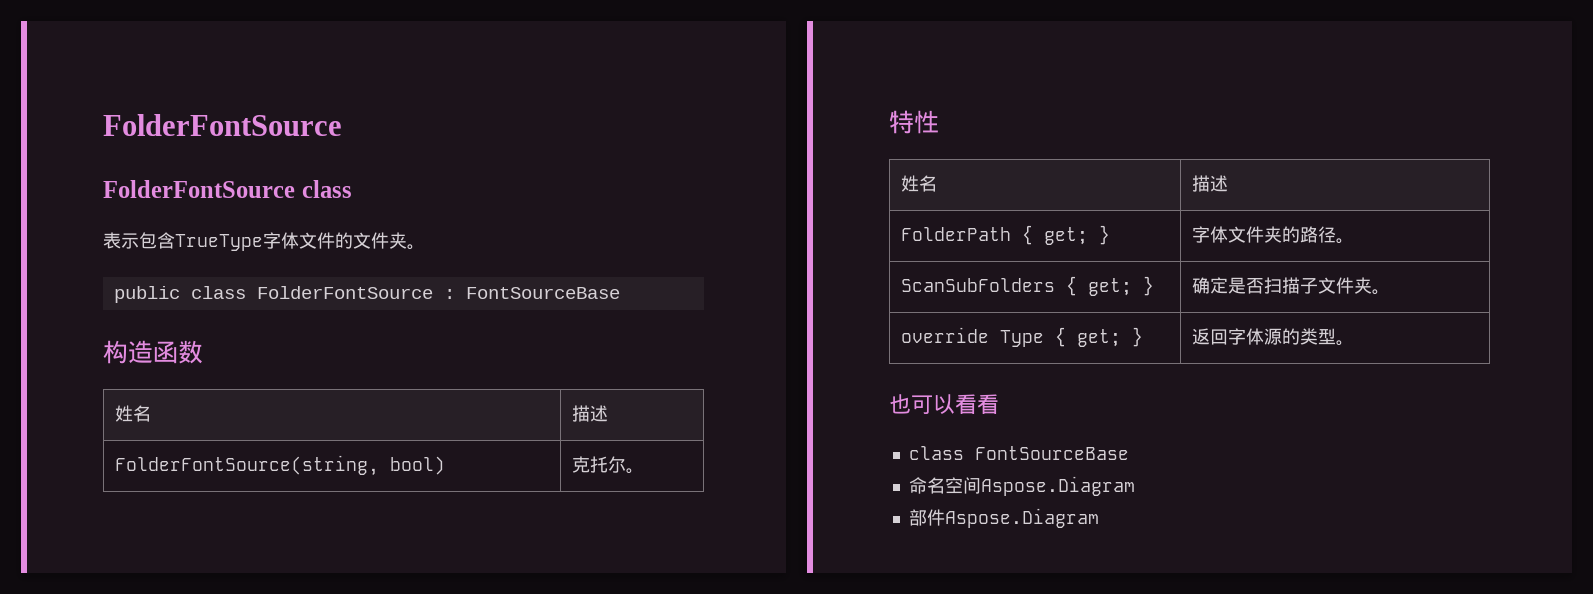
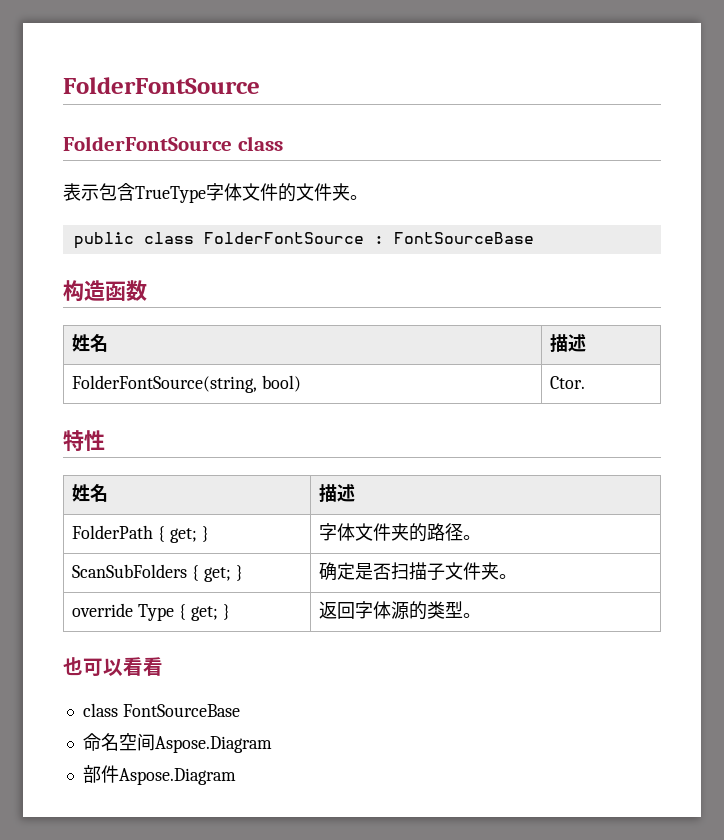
[571,456,644,474] 克托尔。 -> [550,376,586,389] Ctor.

